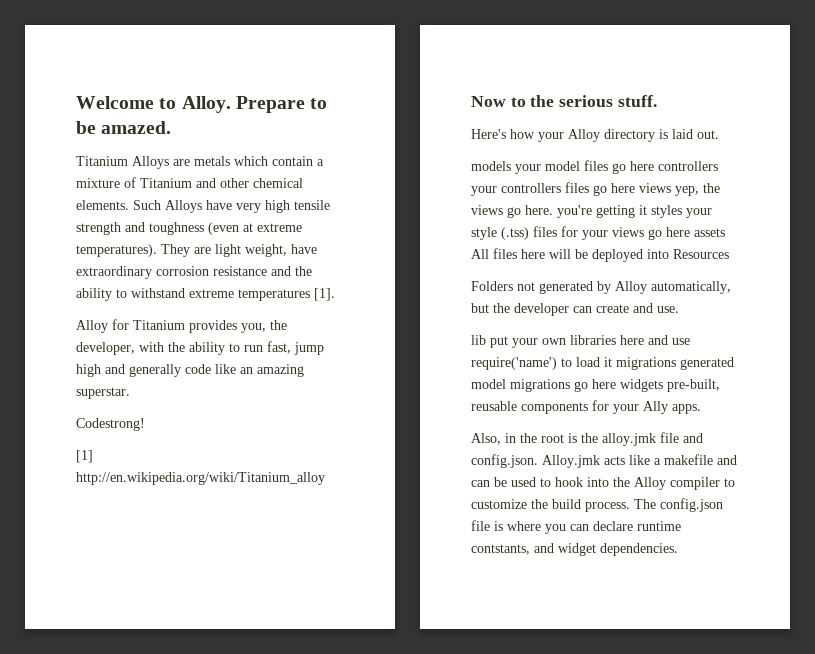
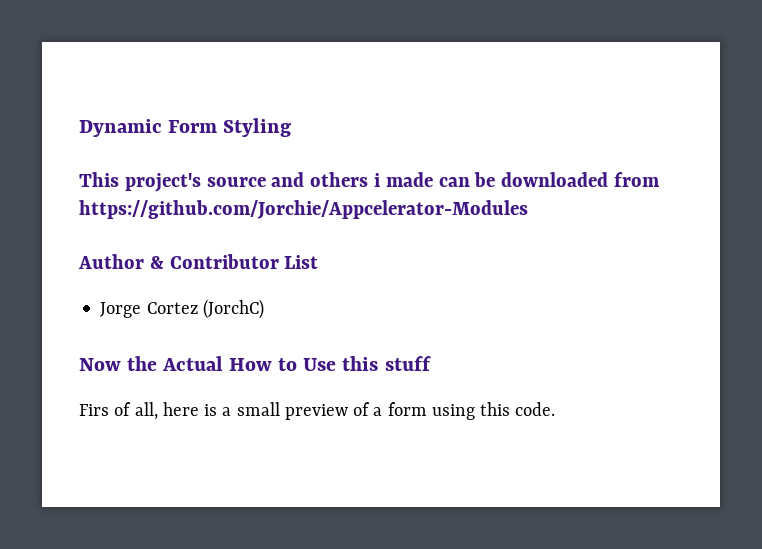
[76,96,328,113] [76,121,172,134] [76,156,324,169] [76,177,303,188] [76,200,330,213] [76,222,302,235] [76,244,317,257] [76,266,312,279] [76,288,335,301] [76,319,287,333] [76,341,324,355] [76,364,304,377] [76,387,130,399] [76,418,145,431] [76,450,93,463] [76,472,325,485] [471,95,657,107] [471,129,719,142] [471,160,718,174] [471,182,720,196] [471,205,712,218] [471,226,725,240] [471,248,729,262] [471,281,731,294] [471,303,679,316] [471,335,690,348] [471,357,734,370] [471,379,720,392] [471,400,701,414] [471,432,703,446] [471,454,737,468] [471,477,735,490] [471,498,723,512] [471,520,681,534] [471,543,678,556] Welcome to Alloy. Prepare to be amazed. // Titanium Alloys are metals which contain a mixture of Titanium and other chemical elements. Such Alloys have very high tensile strength and toughness (even at extreme temperatures). They are light weight, have extraordinary corrosion resistance and the ability to withstand extreme temperatures [1]. // Alloy for Titanium provides you, the developer, with the ability to run fast, jump high and generally code like an amazing superstar. // Codestrong! // [1] http://en.wikipedia.org/wiki/Titanium_alloy // Now to the serious stuff. // Here's how your Alloy directory is laid out. // models your model files go here controllers your controllers files go here views yep, the views go here. you're getting it styles your style (.tss) files for your views go here assets All files here will be deployed into Resources // Folders not generated by Alloy automatically, but the developer can create and use. // lib put your own libraries here and use require('name') to load it migrations generated model migrations go here widgets pre-built, reusable components for your Ally apps. // Also, in the root is the alloy.jmk file and config.json. Alloy.jmk acts like a makefile and can be used to hook into the Alloy compiler to customize the build process. The config.json file is where you can declare runtime contstants, and widget dependencies. -> [79,118,292,137] [79,172,661,192] [79,200,528,219] [78,254,319,269] [100,299,264,319] [79,356,431,371] [79,402,556,420] Dynamic Form Styling // This project's source and others i made can be downloaded from https://github.com/Jorchie/Appcelerator-Modules // Author & Contributor List // Jorge Cortez (JorchC) // Now the Actual How to Use this stuff // Firs of all, here is a small preview of a form using this code.

